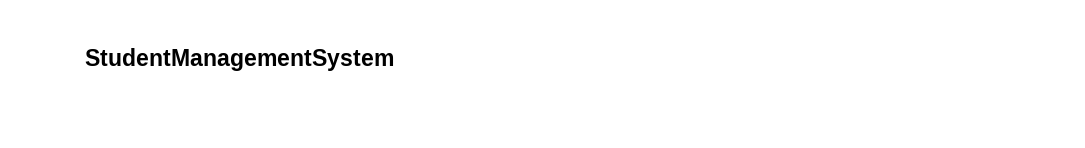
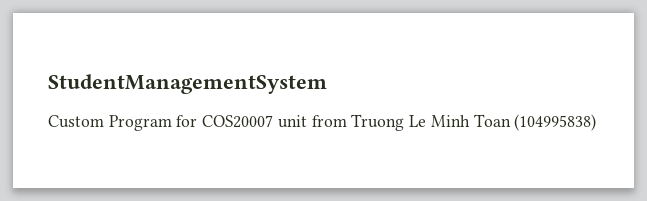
(394, 59) none -> [48,114,597,131] // Custom Program for COS20007 unit from Truong Le Minh Toan (104995838)

